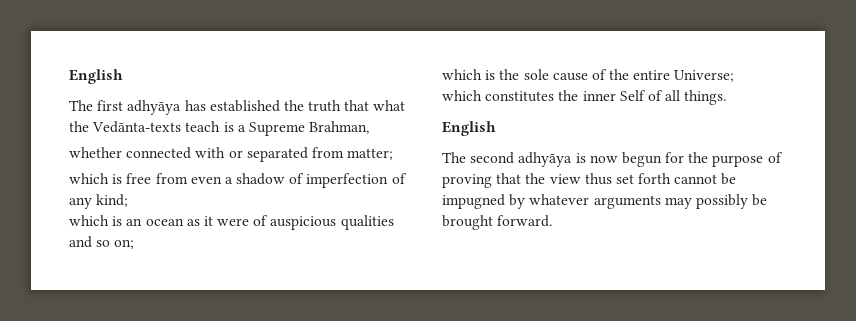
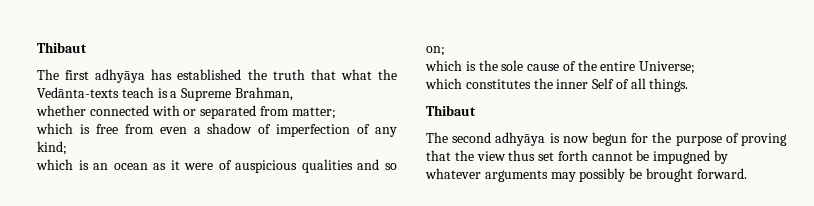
[69,69,123,84] English -> [37,42,87,53] Thibaut
[442,121,496,136] English -> [426,105,476,116] Thibaut

